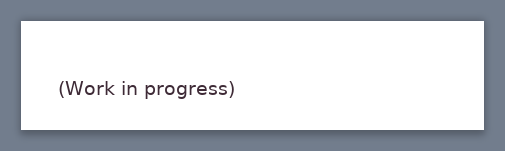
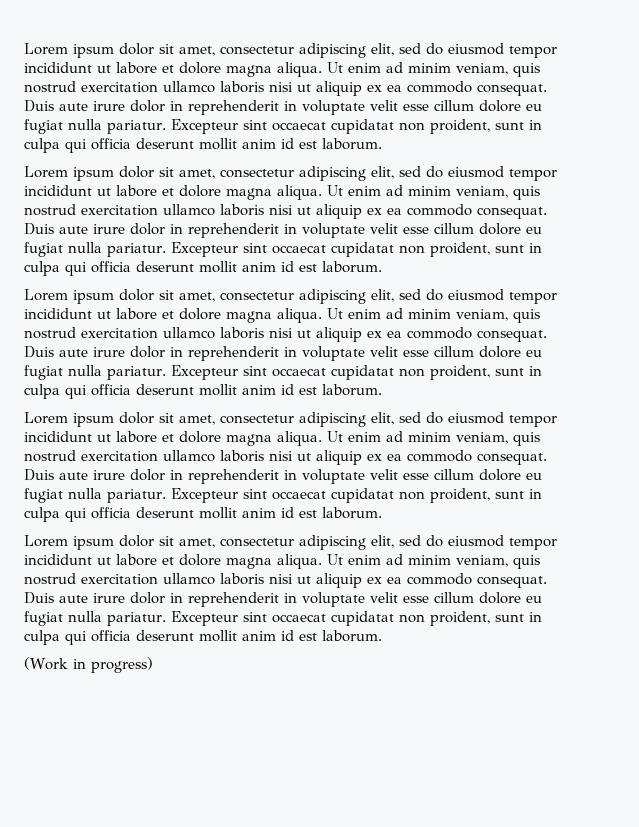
(58, 89) none -> [24,43,557,58] [24,62,540,77] [24,81,547,96] [24,100,542,115] [24,119,542,134] [24,138,382,153] [24,166,557,181] [24,185,540,200] [24,204,547,219] [24,223,542,238] [24,242,542,257] [24,261,382,276] [24,289,557,304] [24,308,540,323] [24,327,547,342] [24,346,542,361] [24,365,542,380] [24,384,382,399] [24,412,557,427] [24,431,540,446] [24,450,547,465] [24,469,542,484] [24,488,542,503] [24,507,382,522] [24,535,557,550] [24,554,540,569] [24,573,547,588] [24,592,542,607] [24,611,542,626] [24,630,382,645] Lorem ipsum dolor sit amet, consectetur adipiscing elit, sed do eiusmod tempor incididunt ut labore et dolore magna aliqua. Ut enim ad minim veniam, quis nostrud exercitation ullamco laboris nisi ut aliquip ex ea commodo consequat. Duis aute irure dolor in reprehenderit in voluptate velit esse cillum dolore eu fugiat nulla pariatur. Excepteur sint occaecat cupidatat non proident, sunt in culpa qui officia deserunt mollit anim id est laborum. // Lorem ipsum dolor sit amet, consectetur adipiscing elit, sed do eiusmod tempor incididunt ut labore et dolore magna aliqua. Ut enim ad minim veniam, quis nostrud exercitation ullamco laboris nisi ut aliquip ex ea commodo consequat. Duis aute irure dolor in reprehenderit in voluptate velit esse cillum dolore eu fugiat nulla pariatur. Excepteur sint occaecat cupidatat non proident, sunt in culpa qui officia deserunt mollit anim id est laborum. // Lorem ipsum dolor sit amet, consectetur adipiscing elit, sed do eiusmod tempor incididunt ut labore et dolore magna aliqua. Ut enim ad minim veniam, quis nostrud exercitation ullamco laboris nisi ut aliquip ex ea commodo consequat. Duis aute irure dolor in reprehenderit in voluptate velit esse cillum dolore eu fugiat nulla pariatur. Excepteur sint occaecat cupidatat non proident, sunt in culpa qui officia deserunt mollit anim id est laborum. // Lorem ipsum dolor sit amet, consectetur adipiscing elit, sed do eiusmod tempor incididunt ut labore et dolore magna aliqua. Ut enim ad minim veniam, quis nostrud exercitation ullamco laboris nisi ut aliquip ex ea commodo consequat. Duis aute irure dolor in reprehenderit in voluptate velit esse cillum dolore eu fugiat nulla pariatur. Excepteur sint occaecat cupidatat non proident, sunt in culpa qui officia deserunt mollit anim id est laborum. // Lorem ipsum dolor sit amet, consectetur adipiscing elit, sed do eiusmod tempor incididunt ut labore et dolore magna aliqua. Ut enim ad minim veniam, quis nostrud exercitation ullamco laboris nisi ut aliquip ex ea commodo consequat. Duis aute irure dolor in reprehenderit in voluptate velit esse cillum dolore eu fugiat nulla pariatur. Excepteur sint occaecat cupidatat non proident, sunt in culpa qui officia deserunt mollit anim id est laborum. //

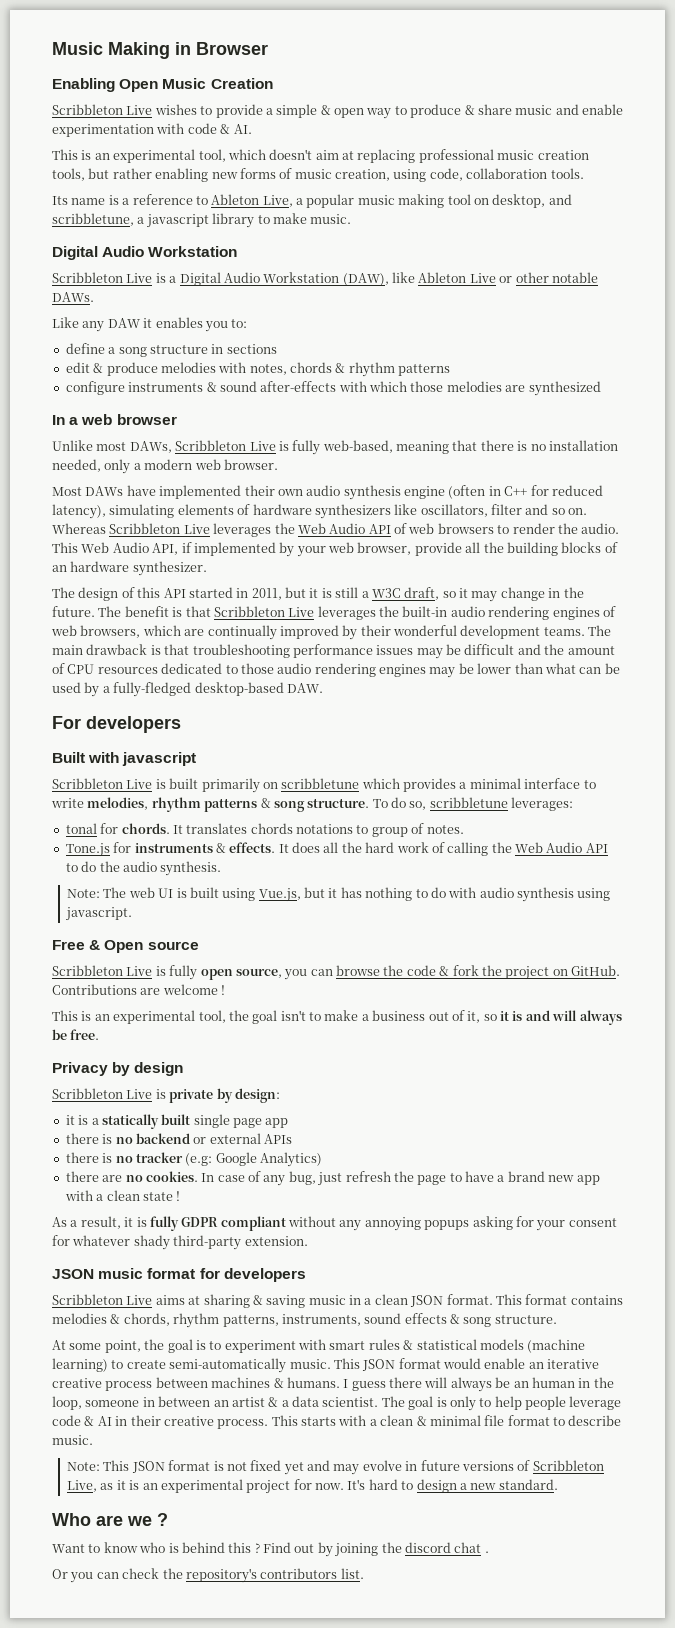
[24,43,557,58] [24,62,540,77] [24,81,547,96] [24,100,542,115] [24,119,542,134] [24,138,382,153] [24,166,557,181] [24,185,540,200] [24,204,547,219] [24,223,542,238] [24,242,542,257] [24,261,382,276] [24,289,557,304] [24,308,540,323] [24,327,547,342] [24,346,542,361] [24,365,542,380] [24,384,382,399] [24,412,557,427] [24,431,540,446] [24,450,547,465] [24,469,542,484] [24,488,542,503] [24,507,382,522] [24,535,557,550] [24,554,540,569] [24,573,547,588] [24,592,542,607] [24,611,542,626] [24,630,382,645] [24,657,153,673] Lorem ipsum dolor sit amet, consectetur adipiscing elit, sed do eiusmod tempor incididunt ut labore et dolore magna aliqua. Ut enim ad minim veniam, quis nostrud exercitation ullamco laboris nisi ut aliquip ex ea commodo consequat. Duis aute irure dolor in reprehenderit in voluptate velit esse cillum dolore eu fugiat nulla pariatur. Excepteur sint occaecat cupidatat non proident, sunt in culpa qui officia deserunt mollit anim id est laborum. // Lorem ipsum dolor sit amet, consectetur adipiscing elit, sed do eiusmod tempor incididunt ut labore et dolore magna aliqua. Ut enim ad minim veniam, quis nostrud exercitation ullamco laboris nisi ut aliquip ex ea commodo consequat. Duis aute irure dolor in reprehenderit in voluptate velit esse cillum dolore eu fugiat nulla pariatur. Excepteur sint occaecat cupidatat non proident, sunt in culpa qui officia deserunt mollit anim id est laborum. // Lorem ipsum dolor sit amet, consectetur adipiscing elit, sed do eiusmod tempor incididunt ut labore et dolore magna aliqua. Ut enim ad minim veniam, quis nostrud exercitation ullamco laboris nisi ut aliquip ex ea commodo consequat. Duis aute irure dolor in reprehenderit in voluptate velit esse cillum dolore eu fugiat nulla pariatur. Excepteur sint occaecat cupidatat non proident, sunt in culpa qui officia deserunt mollit anim id est laborum. // Lorem ipsum dolor sit amet, consectetur adipiscing elit, sed do eiusmod tempor incididunt ut labore et dolore magna aliqua. Ut enim ad minim veniam, quis nostrud exercitation ullamco laboris nisi ut aliquip ex ea commodo consequat. Duis aute irure dolor in reprehenderit in voluptate velit esse cillum dolore eu fugiat nulla pariatur. Excepteur sint occaecat cupidatat non proident, sunt in culpa qui officia deserunt mollit anim id est laborum. // Lorem ipsum dolor sit amet, consectetur adipiscing elit, sed do eiusmod tempor incididunt ut labore et dolore magna aliqua. Ut enim ad minim veniam, quis nostrud exercitation ullamco laboris nisi ut aliquip ex ea commodo consequat. Duis aute irure dolor in reprehenderit in voluptate velit esse cillum dolore eu fugiat nulla pariatur. Excepteur sint occaecat cupidatat non proident, sunt in culpa qui officia deserunt mollit anim id est laborum. // (Work in progress) -> [52,42,268,59] [52,78,273,92] [52,104,623,119] [52,123,252,137] [52,149,589,163] [52,168,584,182] [52,194,572,208] [52,213,352,228] [52,246,238,260] [52,272,598,286] [52,292,94,302] [52,317,248,332] [65,343,277,357] [65,362,451,377] [65,381,601,396] [52,414,177,425] [52,440,618,455] [52,459,278,474] [52,485,603,500] [52,504,588,519] [52,523,620,537] [52,542,618,557] [52,561,207,576] [52,587,584,602] [52,606,616,620] [51,625,612,640] [52,644,615,659] [52,663,620,678] [52,682,323,697] [52,716,181,733] [52,752,197,766] [52,778,596,793] [51,797,574,812] [65,823,464,837] [65,842,608,857] [65,861,222,876] [67,887,611,902] [66,907,133,921] [52,940,199,953] [52,965,620,980] [52,984,226,995] [52,1010,622,1025] [52,1029,100,1040] [52,1062,184,1076] [52,1088,280,1103] [65,1114,289,1129] [65,1133,292,1144] [65,1152,322,1167] [65,1171,600,1186] [64,1190,181,1201] [52,1216,617,1231] [52,1235,308,1250] [52,1268,306,1282] [52,1294,623,1308] [52,1313,557,1328] [52,1339,586,1353] [52,1358,600,1373] [52,1377,614,1392] [52,1396,622,1411] [52,1415,622,1429] [52,1435,93,1445] [67,1460,604,1475] [67,1479,558,1494] [52,1513,168,1526] [52,1542,489,1557] [52,1568,364,1583] Music Making in Browser // Enabling Open Music Creation // Scribbleton Live wishes to provide a simple & open way to produce & share music and enable experimentation with code & AI. // This is an experimental tool, which doesn't aim at replacing professional music creation tools, but rather enabling new forms of music creation, using code, collaboration tools. // Its name is a reference to Ableton Live, a popular music making tool on desktop, and scribbletune, a javascript library to make music. // Digital Audio Workstation // Scribbleton Live is a Digital Audio Workstation (DAW), like Ableton Live or other notable DAWs. // Like any DAW it enables you to: // define a song structure in sections // edit & produce melodies with notes, chords & rhythm patterns // configure instruments & sound after-effects with which those melodies are synthesized // In a web browser // Unlike most DAWs, Scribbleton Live is fully web-based, meaning that there is no installation needed, only a modern web browser. // Most DAWs have implemented their own audio synthesis engine (often in C++ for reduced latency), simulating elements of hardware synthesizers like oscillators, filter and so on. Whereas Scribbleton Live leverages the Web Audio API of web browsers to render the audio. This Web Audio API, if implemented by your web browser, provide all the building blocks of an hardware synthesizer. // The design of this API started in 2011, but it is still a W3C draft, so it may change in the future. The benefit is that Scribbleton Live leverages the built-in audio rendering engines of web browsers, which are continually improved by their wonderful development teams. The main drawback is that troubleshooting performance issues may be difficult and the amount of CPU resources dedicated to those audio rendering engines may be lower than what can be used by a fully-fledged desktop-based DAW. // For developers // Built with javascript // Scribbleton Live is built primarily on scribbletune which provides a minimal interface to write melodies, rhythm patterns & song structure. To do so, scribbletune leverages: // tonal for chords. It translates chords notations to group of notes. // Tone.js for instruments & effects. It does all the hard work of calling the Web Audio API to do the audio synthesis. // Note: The web UI is built using Vue.js, but it has nothing to do with audio synthesis using javascript. // Free & Open source // Scribbleton Live is fully open source, you can browse the code & fork the project on GitHub. Contributions are welcome ! // This is an experimental tool, the goal isn't to make a business out of it, so it is and will always be free. // Privacy by design // Scribbleton Live is private by design: // it is a statically built single page app // there is no backend or external APIs // there is no tracker (e.g: Google Analytics) // there are no cookies. In case of any bug, just refresh the page to have a brand new app with a clean state ! // As a result, it is fully GDPR compliant without any annoying popups asking for your consent for whatever shady third-party extension. // JSON music format for developers // Scribbleton Live aims at sharing & saving music in a clean JSON format. This format contains melodies & chords, rhythm patterns, instruments, sound effects & song structure. // At some point, the goal is to experiment with smart rules & statistical models (machine learning) to create semi-automatically music. This JSON format would enable an iterative creative process between machines & humans. I guess there will always be an human in the loop, someone in between an artist & a data scientist. The goal is only to help people leverage code & AI in their creative process. This starts with a clean & minimal file format to describe music. // Note: This JSON format is not fixed yet and may evolve in future versions of Scribbleton Live, as it is an experimental project for now. It's hard to design a new standard. // Who are we ? // Want to know who is behind this ? Find out by joining the discord chat . // Or you can check the repository's contributors list.

